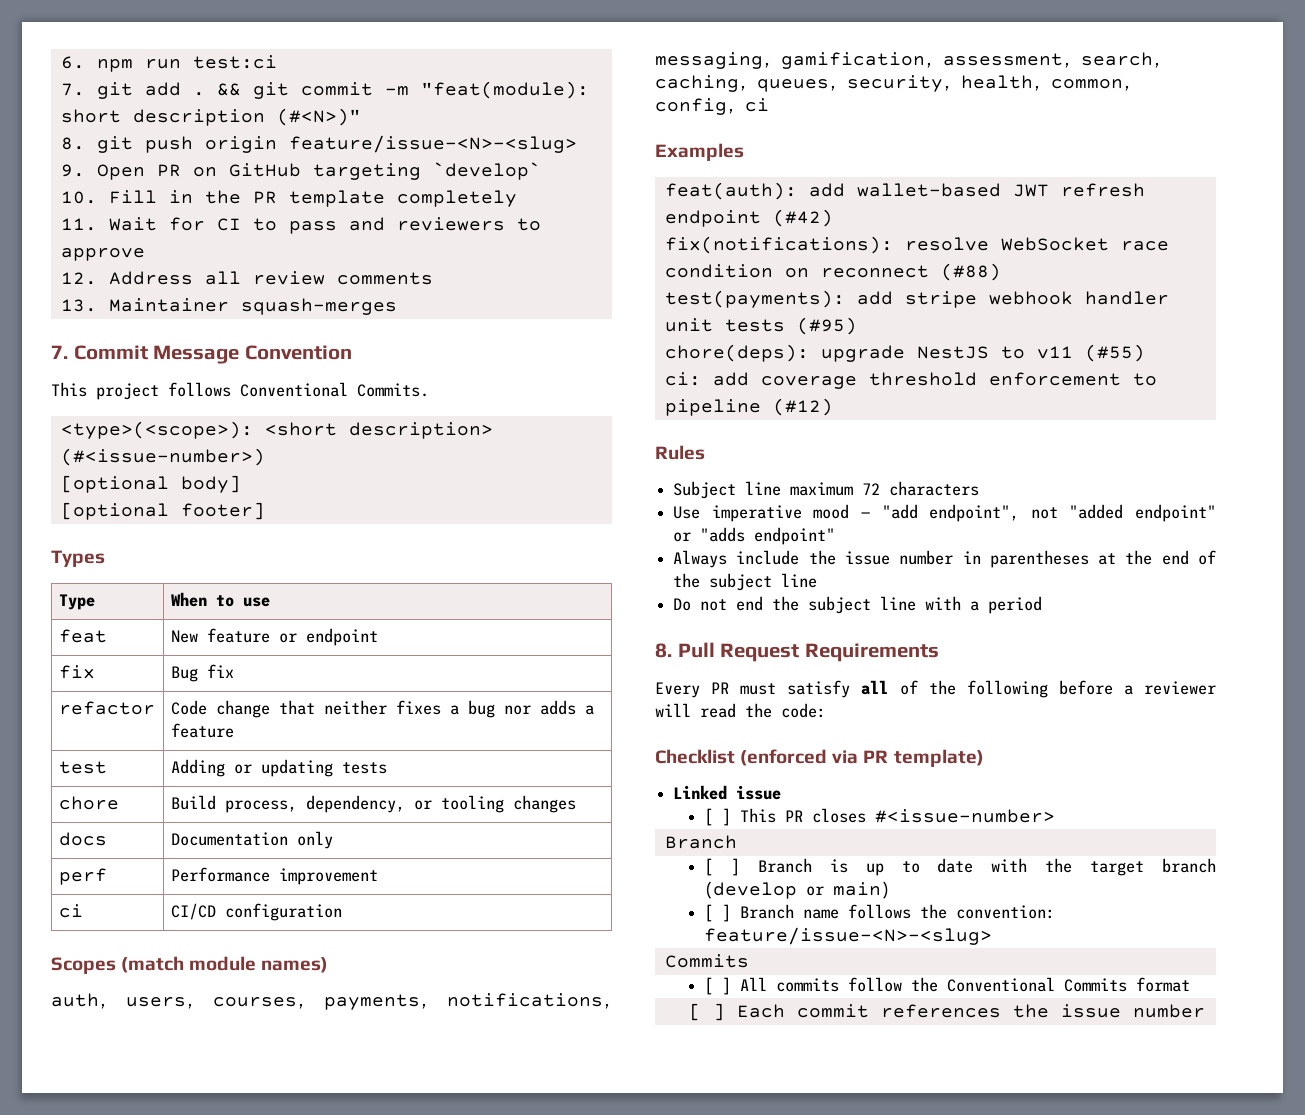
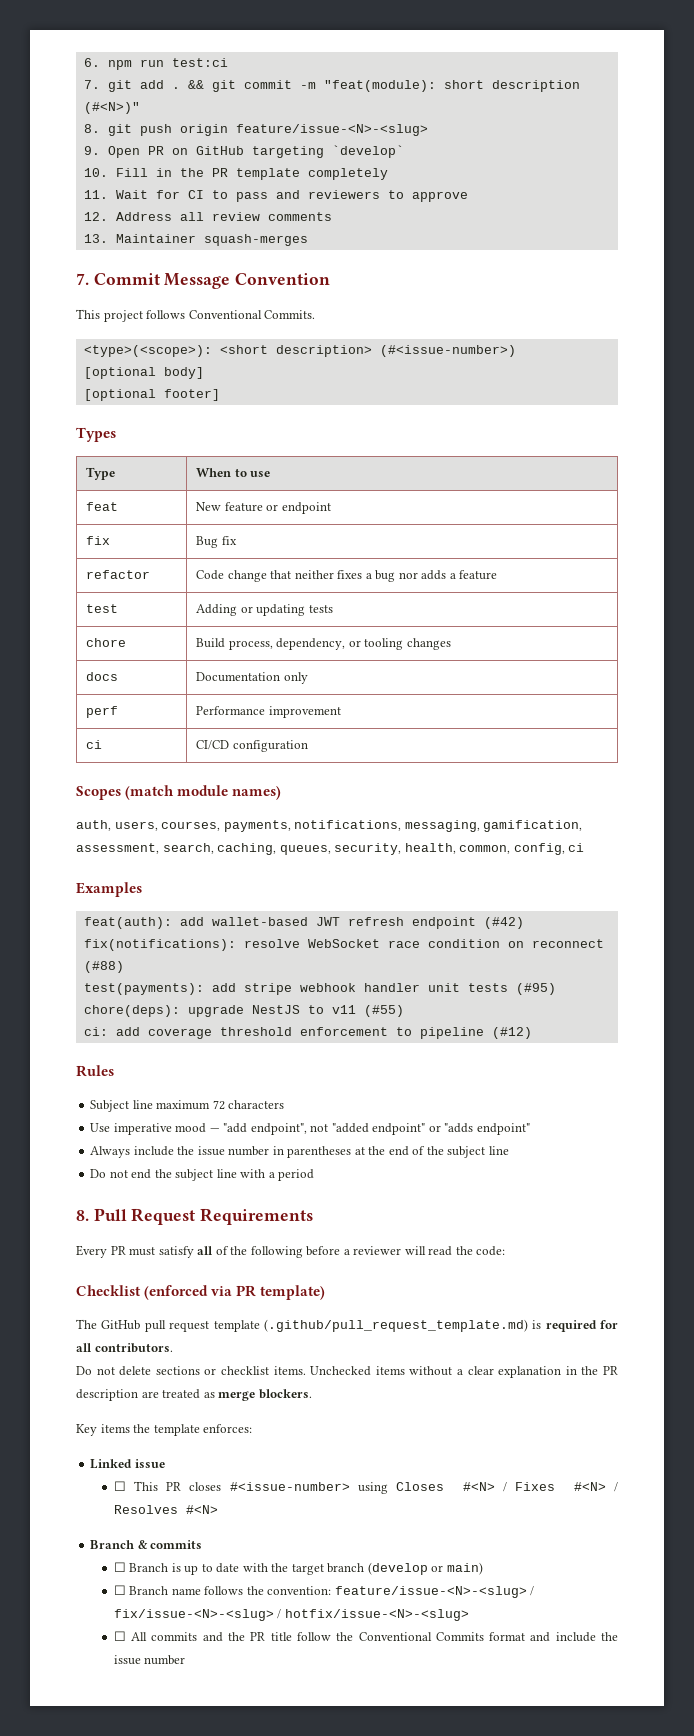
(984, 758) none -> [76,1319,618,1332] [76,1343,173,1353] [76,1366,619,1378] [76,1389,312,1401] [76,1424,253,1436] // The GitHub pull request template (.github/pull_request_template.md) is required for all contributors. // Do not delete sections or checklist items. Unchecked items without a clear explanation in the PR description are treated as merge blockers. // Key items the template enforces:
[704,808,732,826] [ ] -> [113,1481,126,1491] ☐
[664,835,737,849] [704,858,740,876] // Branch // [ ] -> [357,1482,618,1494] [113,1505,218,1514] [90,1540,203,1549] [113,1562,126,1572] using Closes #<N> / Fixes #<N> / Resolves #<N> // Branch & commits // ☐
[704,904,732,922] [ ] -> [113,1585,126,1595] ☐
[664,954,749,968] [704,977,840,995] // Commits // [ ] All commits -> [530,1586,535,1596] [113,1609,469,1621] [113,1631,292,1642] / fix/issue-<N>-<slug> / hotfix/issue-<N>-<slug> // ☐ All commits and the PR title
[688,1003,1001,1021] // [ ] Each commit references -> [530,1632,596,1642] and include

